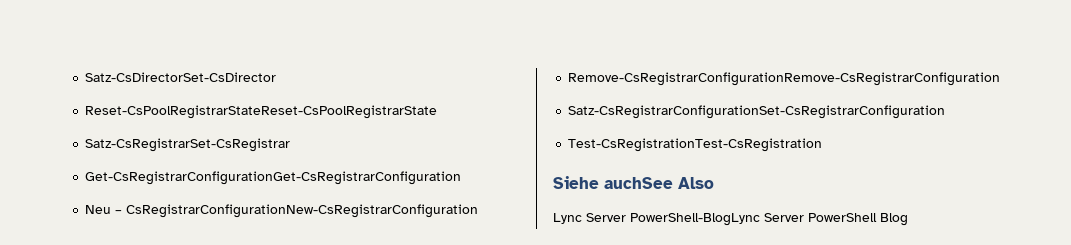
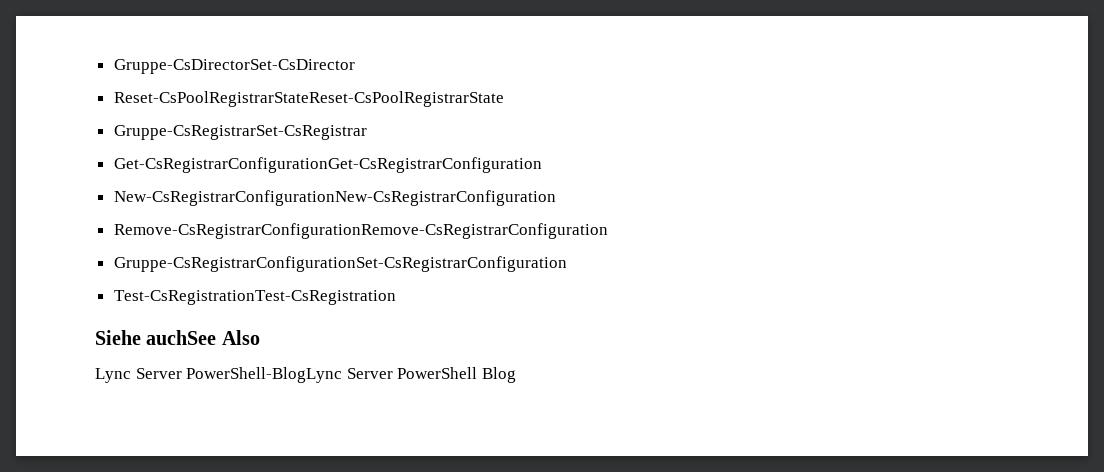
[85,72,277,82] Satz-CsDirectorSet-CsDirector -> [113,59,355,74] Gruppe-CsDirectorSet-CsDirector
[85,138,291,152] Satz-CsRegistrarSet-CsRegistrar -> [113,125,367,140] Gruppe-CsRegistrarSet-CsRegistrar
[85,204,479,218] Neu – CsRegistrarConfigurationNew-CsRegistrarConfiguration -> [113,190,556,206] New-CsRegistrarConfigurationNew-CsRegistrarConfiguration
[568,105,946,119] Satz-CsRegistrarConfigurationSet-CsRegistrarConfiguration -> [113,256,567,272] Gruppe-CsRegistrarConfigurationSet-CsRegistrarConfiguration

